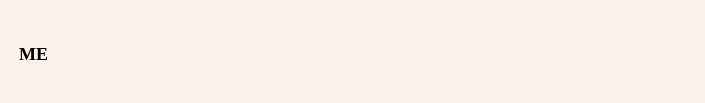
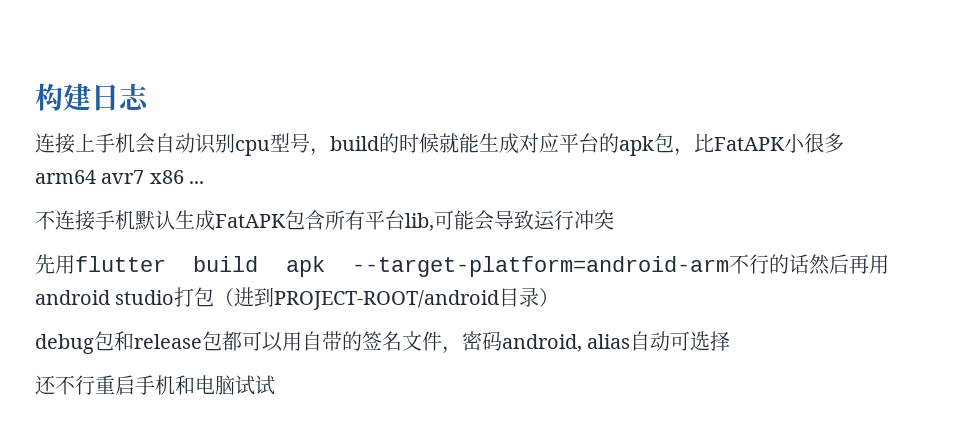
[19,48,48,60] ME -> [35,83,150,111] [35,133,844,156] [35,170,205,184] [35,210,614,231] [35,254,889,277] [35,287,560,310] [35,331,731,354] [35,375,275,395] 构建日志 // 连接上手机会自动识别cpu型号，build的时候就能生成对应平台的apk包，比FatAPK小很多arm64 avr7 x86 ... // 不连接手机默认生成FatAPK包含所有平台lib,可能会导致运行冲突 // 先用flutter build apk --target-platform=android-arm不行的话然后再用android studio打包（进到PROJECT-ROOT/android目录） // debug包和release包都可以用自带的签名文件，密码android, alias自动可选择 // 还不行重启手机和电脑试试

